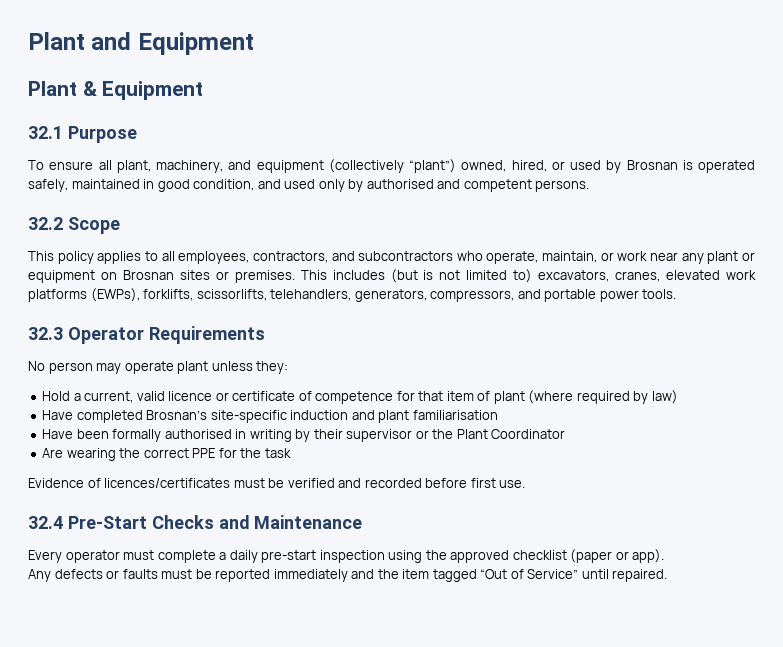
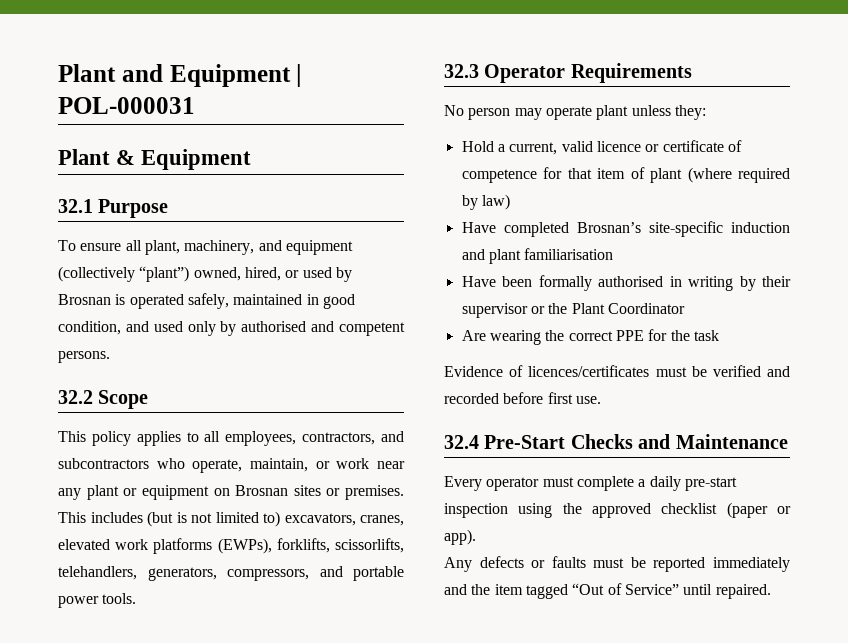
(254, 43) none -> [296,64,303,87] [58,97,195,114] | POL-000031

